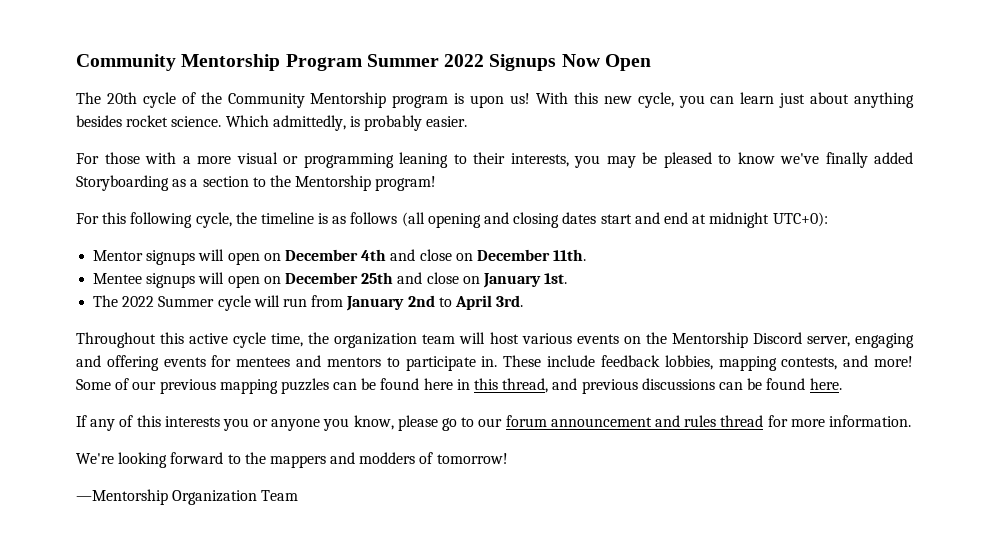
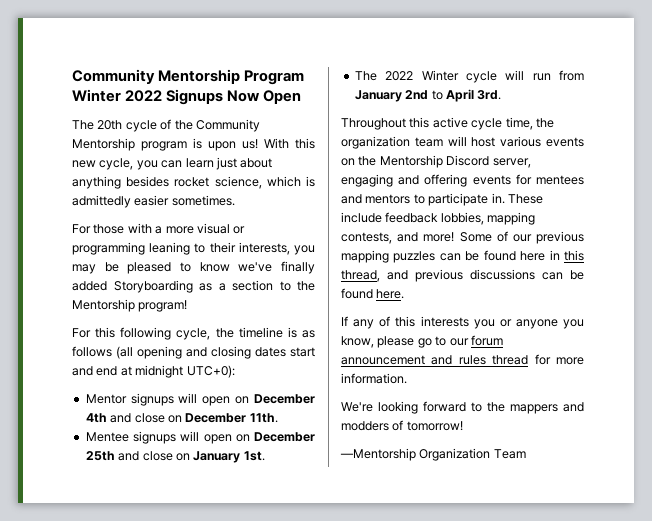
[366,54,439,67] Summer -> [72,89,121,102] Winter
[171,115,468,131] science. Which admittedly, is probably easier. -> [214,176,315,189] [72,195,235,208] science, which is admittedly easier sometimes.
[158,296,215,307] Summer -> [421,70,459,81] Winter

